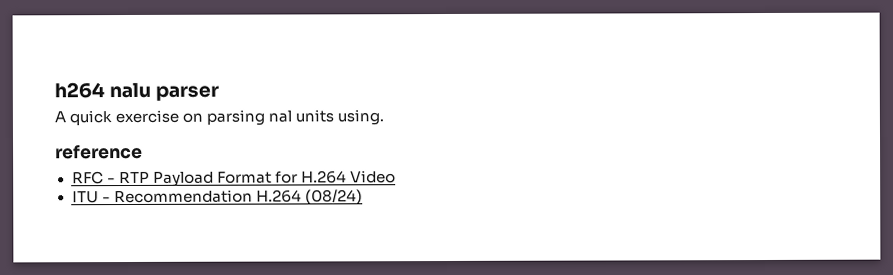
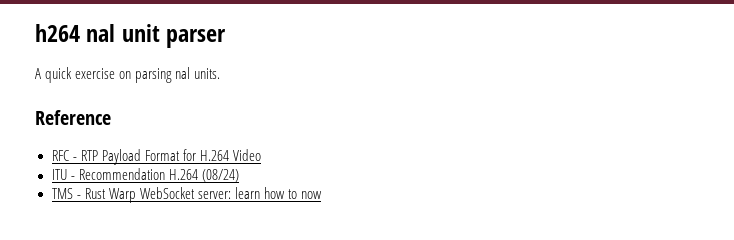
[109,82,152,99] nalu -> [86,24,160,42] nal unit
[295,109,385,126] [55,144,143,160] units using. // reference -> [194,68,221,79] [35,110,111,125] units. // Reference
(363, 197) none -> [51,187,322,203] // TMS - Rust Warp WebSocket server: learn how to now

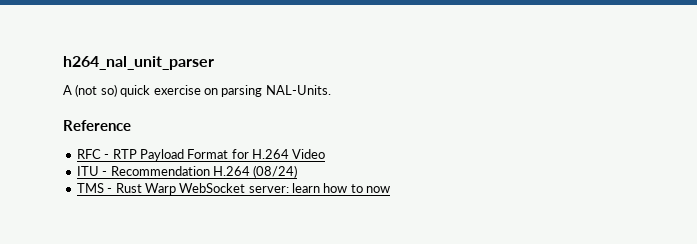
[35,24,227,48] h264 nal unit parser -> [63,56,214,70] h264_nal_unit_parser
(41, 73) none -> [75,84,117,97] (not so)
[175,67,221,79] nal units. -> [265,85,331,95] NAL-Units.

